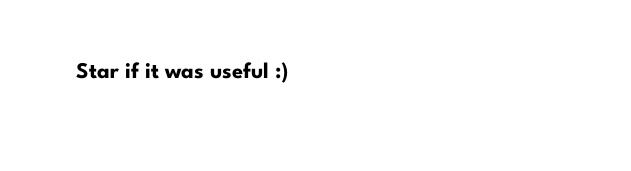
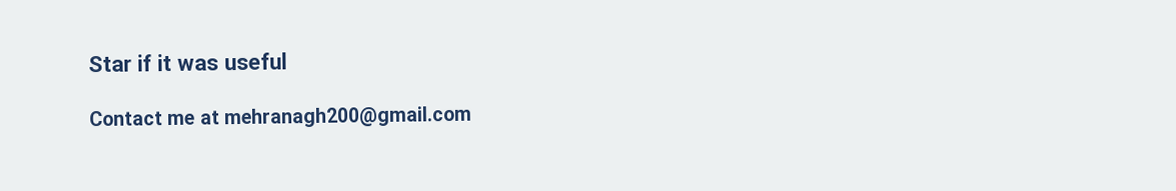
[275,62,289,83] :) -> [89,105,472,129] // Contact me at mehranagh200@gmail.com

